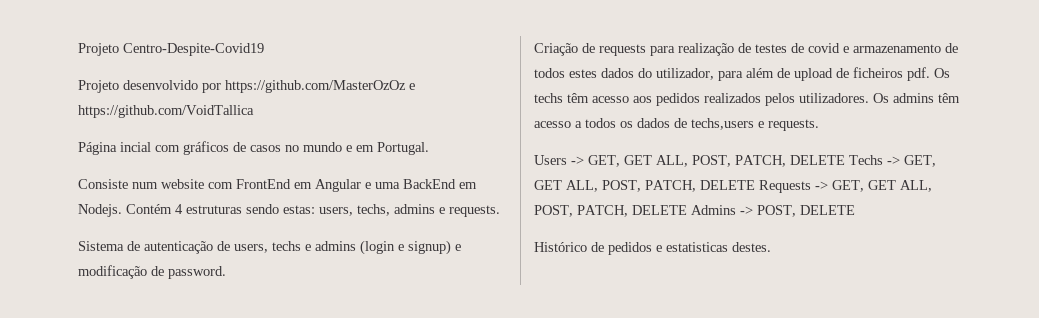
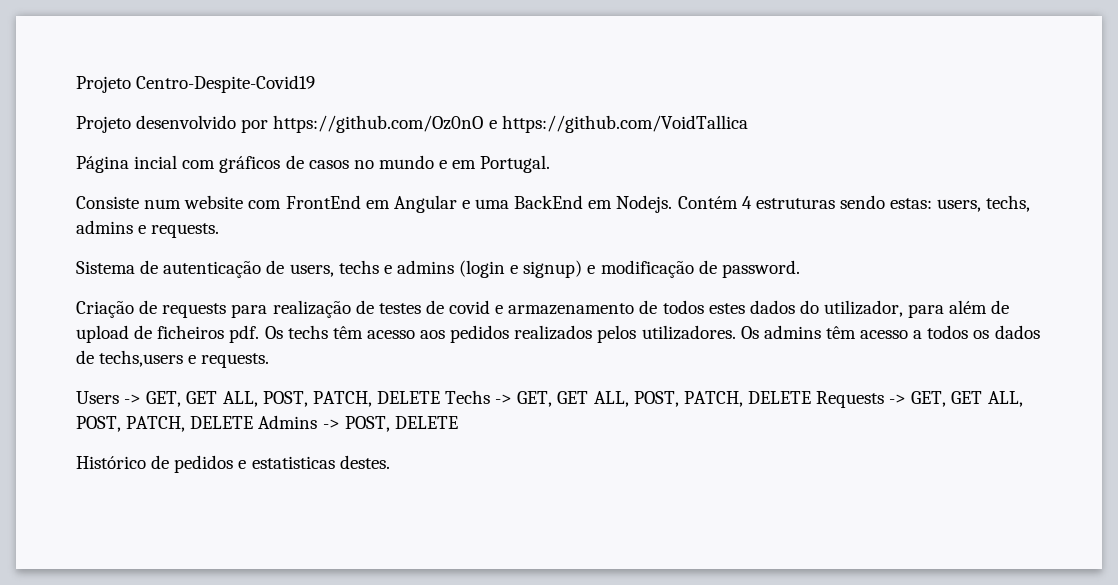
[225,80,406,93] https://github.com/MasterOzOz -> [273,115,484,133] https://github.com/Oz0nO

